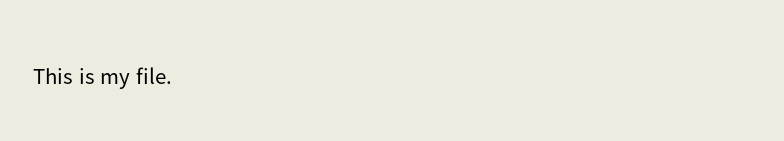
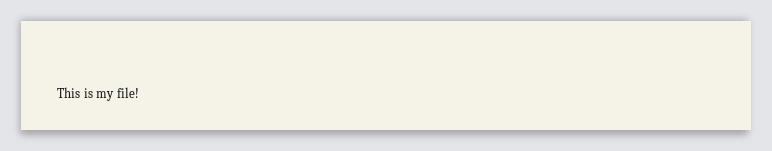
[135,67,172,84] file. -> [116,87,139,98] file!

